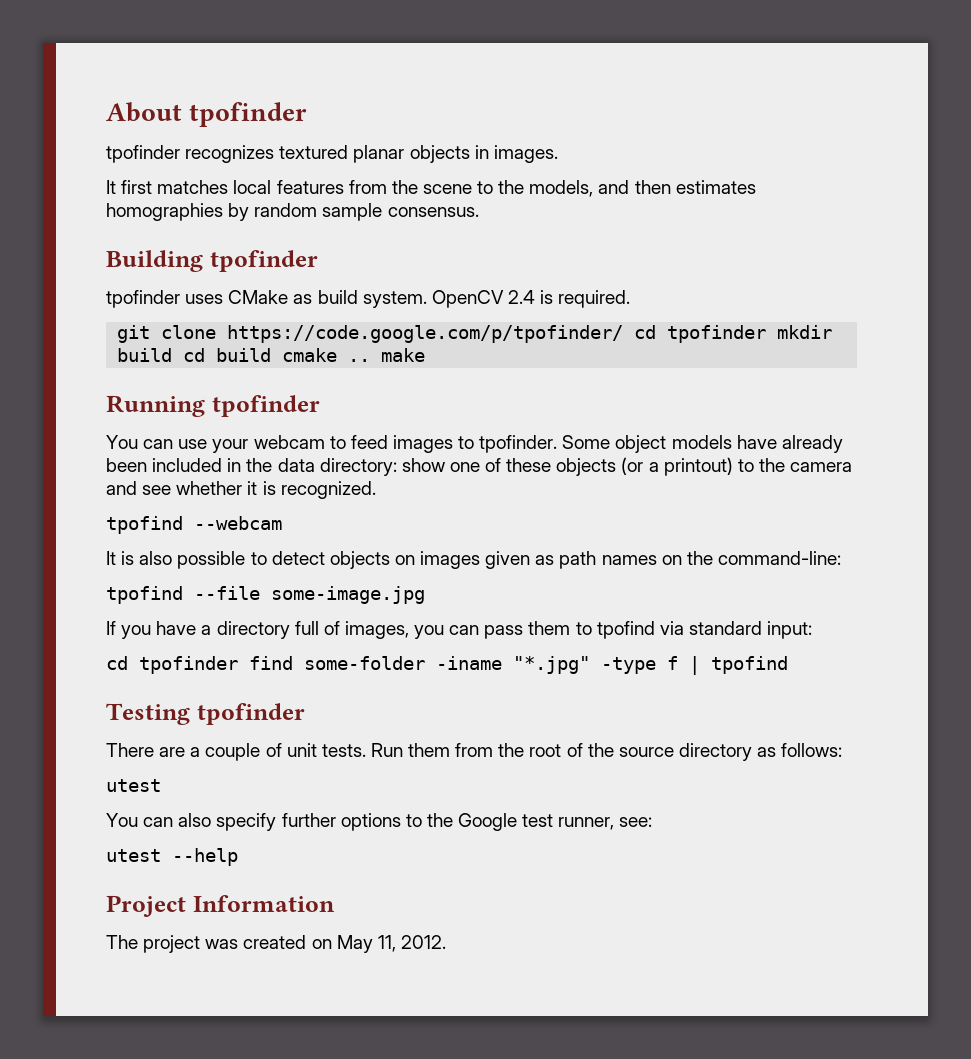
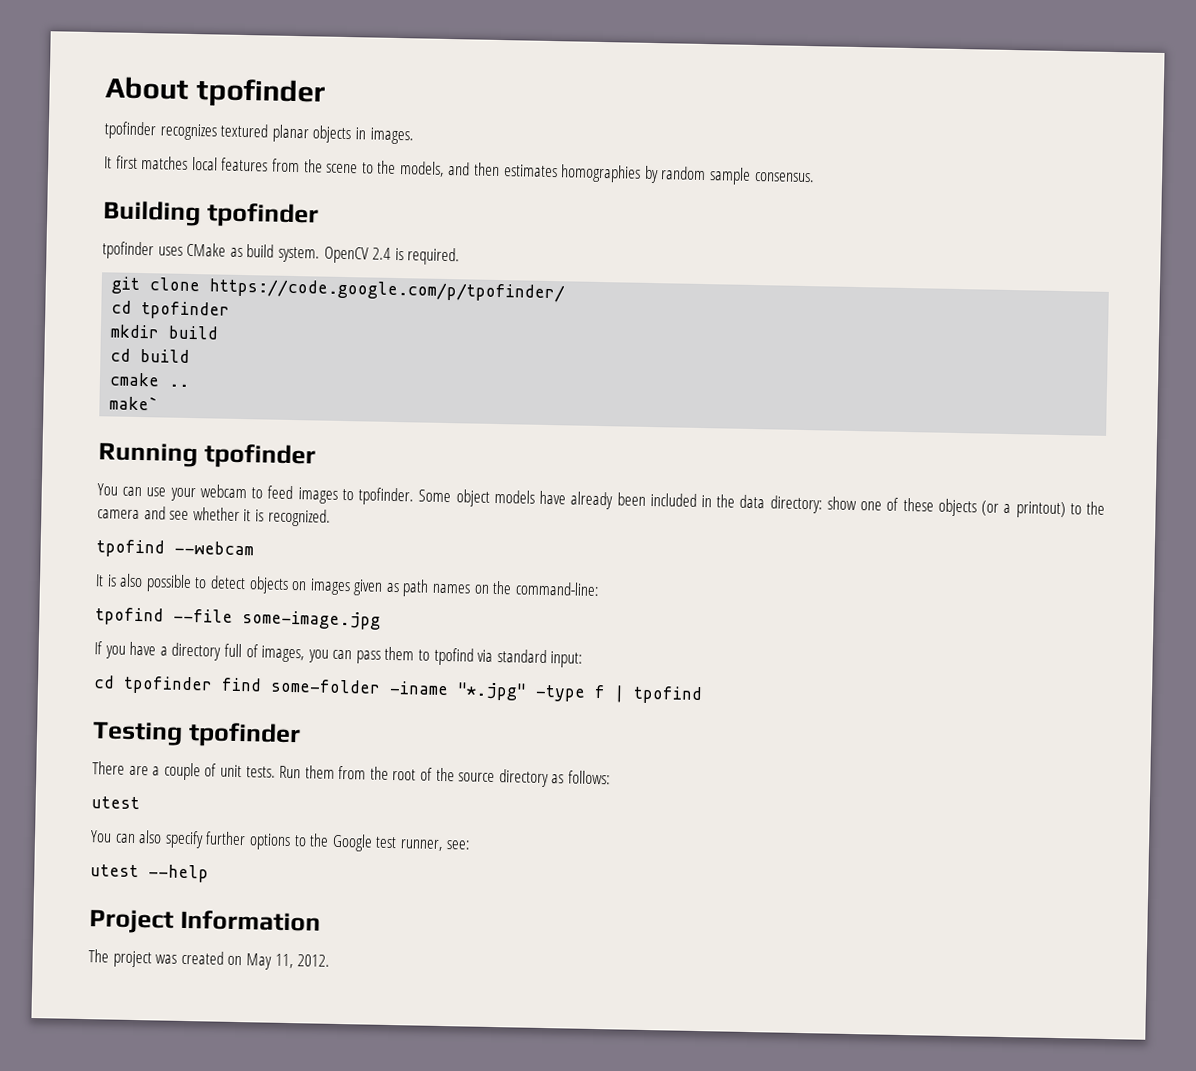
[634,325,767,343] cd tpofinder -> [111,300,231,320] // cd tpofinder //
(173, 355) none -> (220, 332) //
(272, 355) none -> (191, 356) //
[381,348,426,362] make -> [109,396,160,411] // make`

